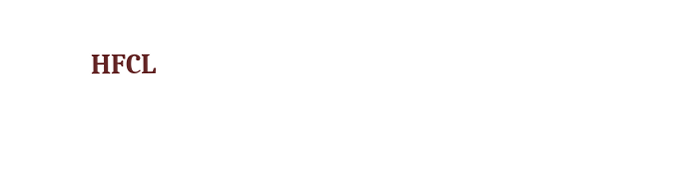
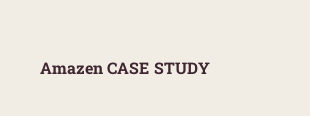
[90,54,156,74] HFCL -> [40,62,210,75] Amazen CASE STUDY

